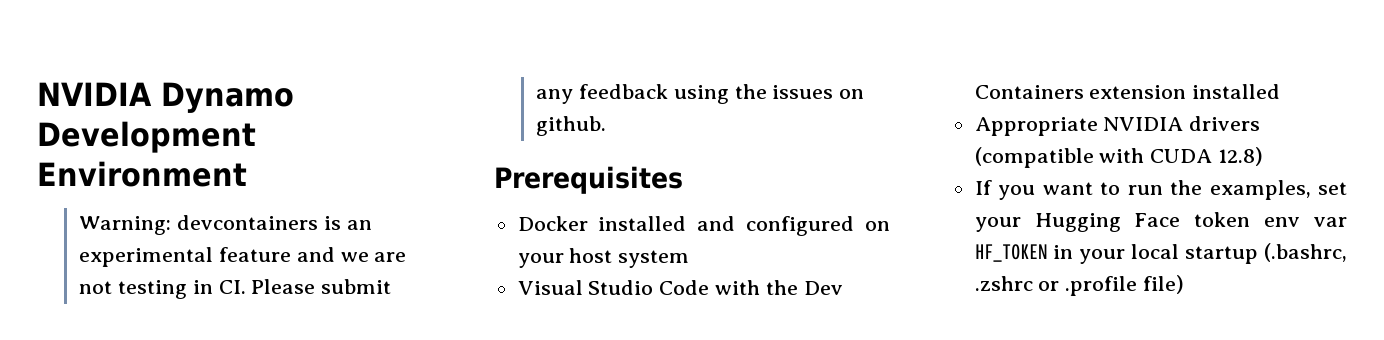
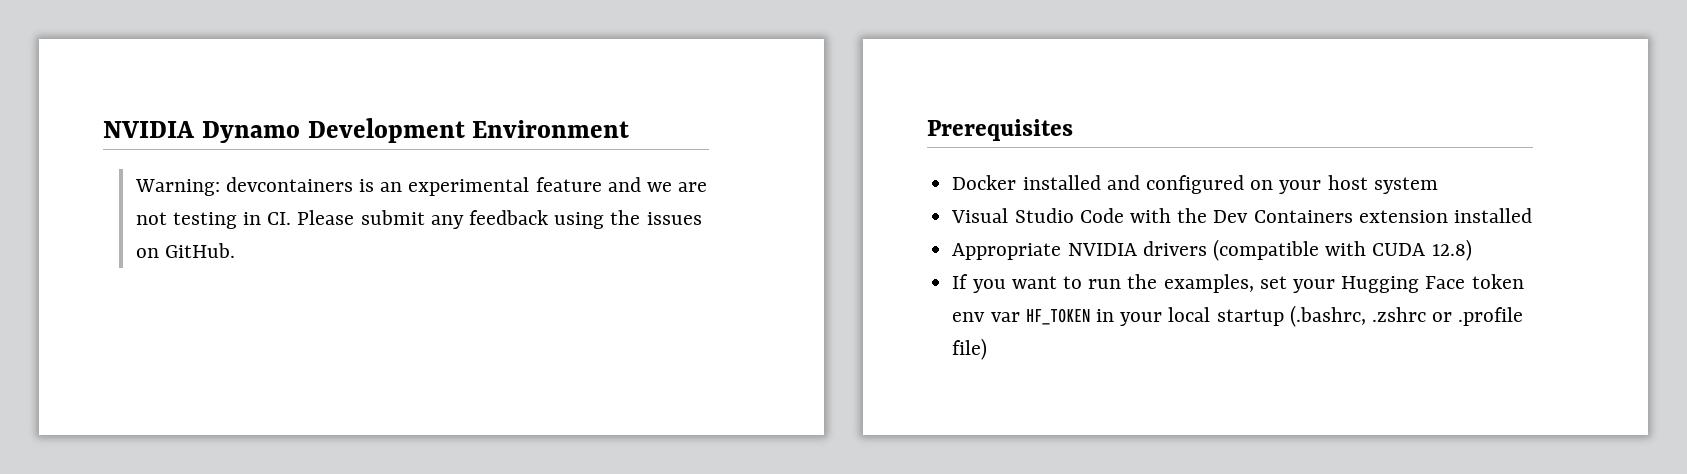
[536,116,607,136] github. -> [164,243,235,258] GitHub.

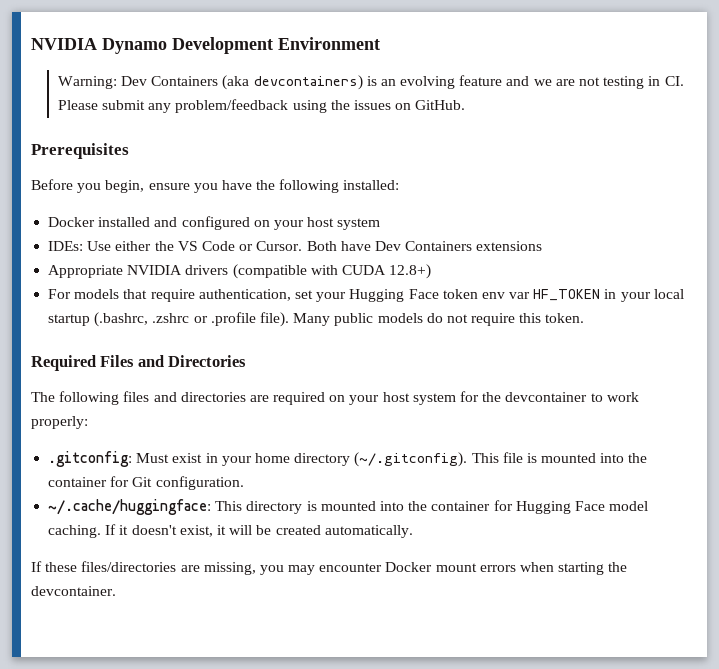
[225,177,353,192] devcontainers -> [121,75,363,90] Dev Containers (aka devcontainers)
[408,177,530,196] experimental -> [400,76,456,89] evolving
[468,210,548,225] feedback -> [175,99,289,113] problem/feedback
(1073, 130) none -> [31,179,400,193] // Before you begin, ensure you have the following installed:
[951,208,1532,223] Visual Studio Code with the Dev Containers extension installed -> [48,241,543,251] IDEs: Use either the VS Code or Cursor. Both have Dev Containers extensions
[1431,239,1472,261] [952,274,1254,293] 12.8) // If you want to run the examples, -> [389,264,432,279] [48,289,291,302] 12.8+) // For models that require authentication,
[952,338,988,360] file) -> [259,312,585,327] [31,355,247,371] [31,391,639,405] [31,416,88,429] [48,451,648,467] [48,476,244,490] [48,499,649,515] [48,524,413,538] [31,561,628,575] [31,586,116,596] file). Many public models do not require this token. // Required Files and Directories // The following files and directories are required on your host system for the devcontainer to work properly: // .gitconfig: Must exist in your home directory (~/.gitconfig). This file is mounted into the container for Git configuration. // ~/.cache/huggingface: This directory is mounted into the container for Hugging Face model caching. If it doesn't exist, it will be created automatically. // If these files/directories are missing, you may encounter Docker mount errors when starting the devcontainer.

